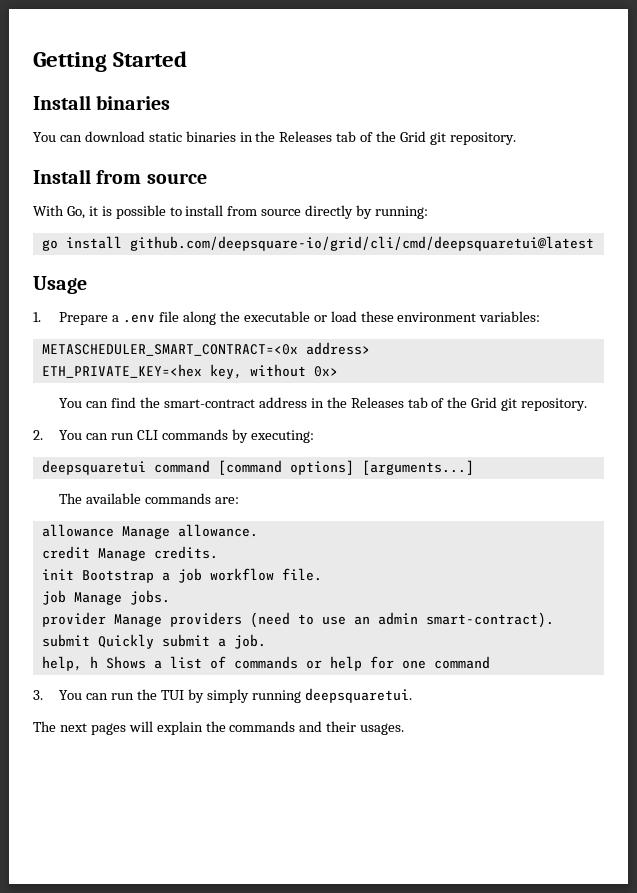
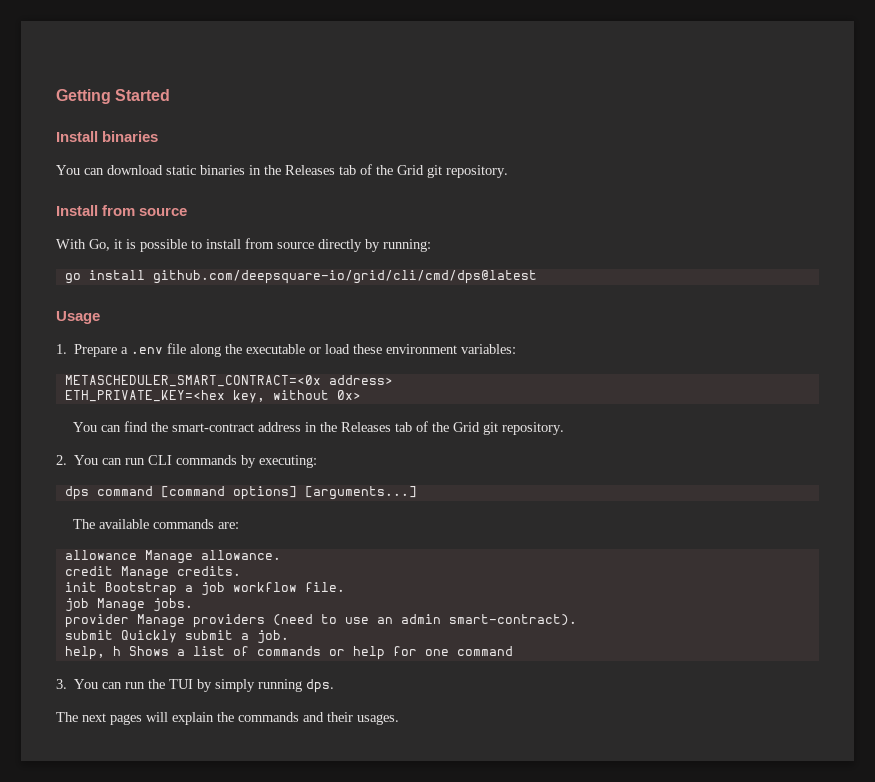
[129,236,594,251] github.com/deepsquare-io/grid/cli/cmd/deepsquaretui@latest -> [152,270,537,284] github.com/deepsquare-io/grid/cli/cmd/dps@latest
[41,460,146,475] deepsquaretui -> [64,486,89,500] dps
[304,688,412,703] deepsquaretui. -> [306,679,335,693] dps.

